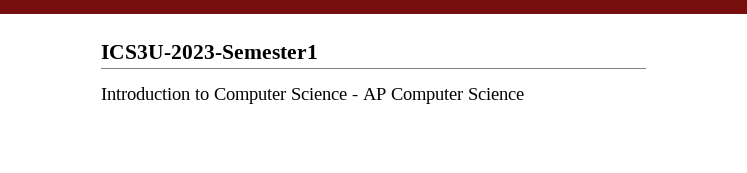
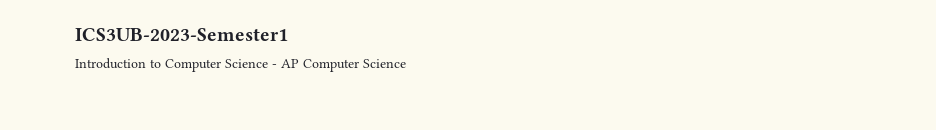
[101,45,318,59] ICS3U-2023-Semester1 -> [75,28,288,41] ICS3UB-2023-Semester1

